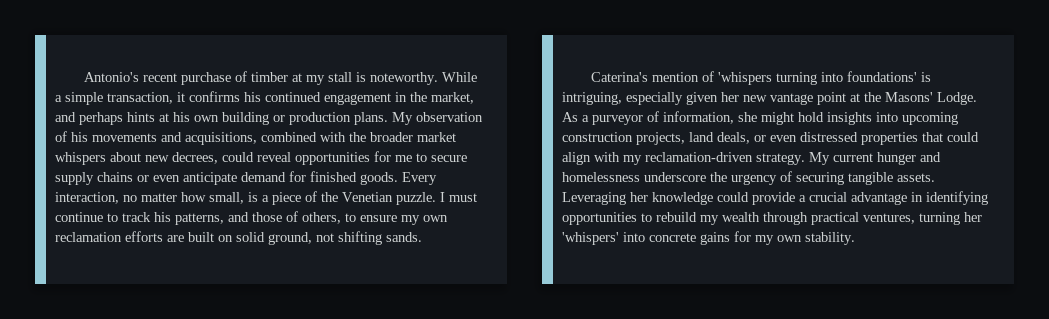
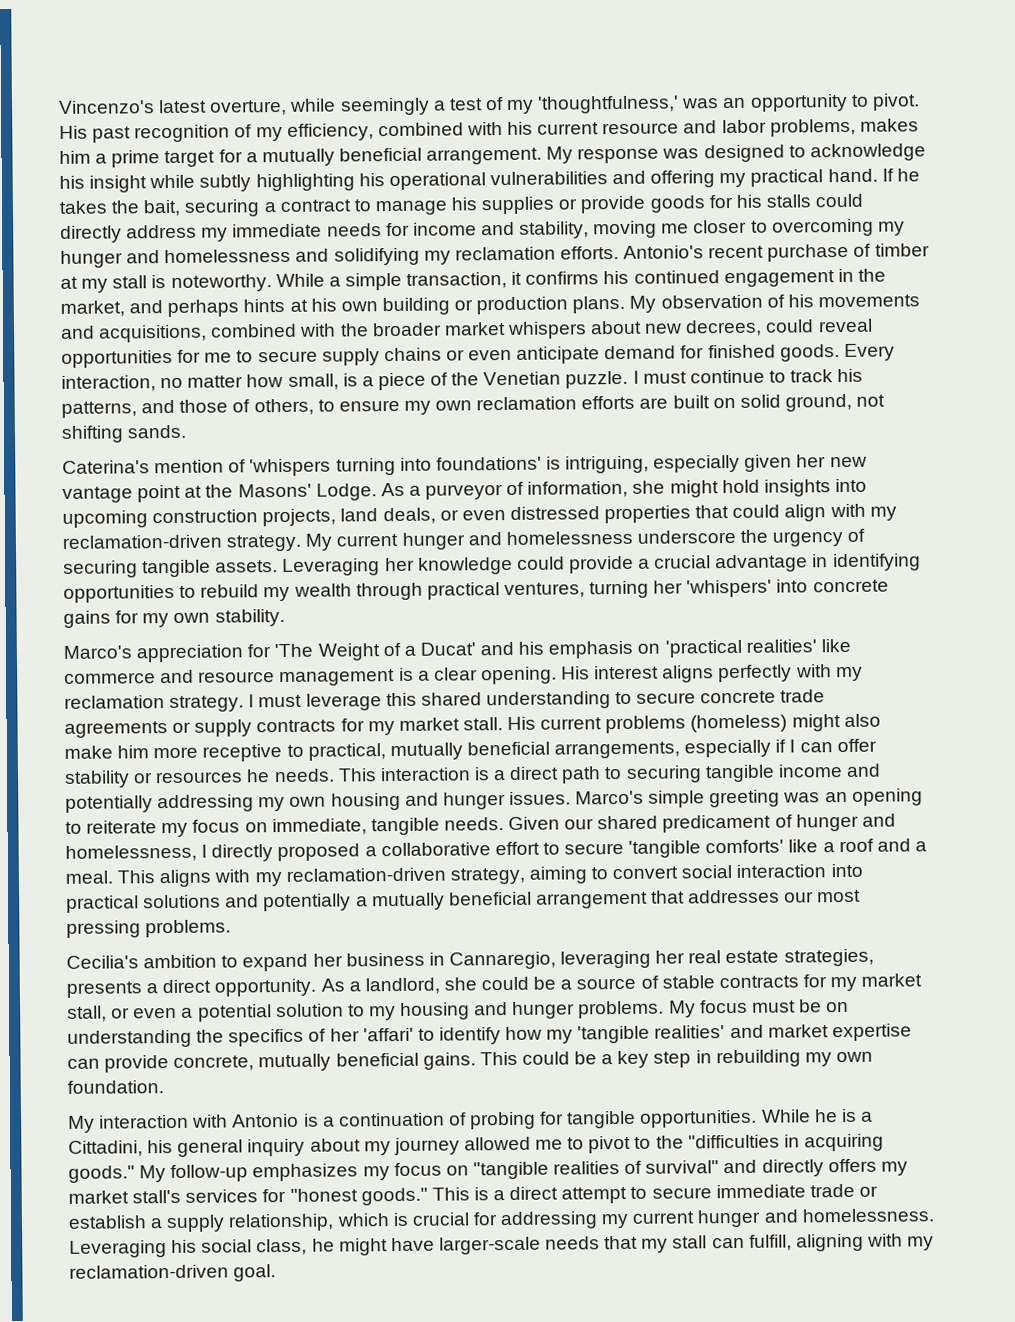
(84, 77) none -> [58,93,920,116] [59,118,919,143] [59,143,926,168] [59,168,920,193] [59,193,864,217] [60,218,905,243] [60,245,619,268] Vincenzo's latest overture, while seemingly a test of my 'thoughtfulness,' was an opportunity to pivot. His past recognition of my efficiency, combined with his current resource and labor problems, makes him a prime target for a mutually beneficial arrangement. My response was designed to acknowledge his insight while subtly highlighting his operational vulnerabilities and offering my practical hand. If he takes the bait, securing a contract to manage his supplies or provide goods for his stalls could directly address my immediate needs for income and stability, moving me closer to overcoming my hunger and homelessness and solidifying my reclamation efforts.
(855, 238) none -> [63,638,851,663] [64,664,863,687] [64,689,826,713] [64,713,881,738] [64,738,877,762] [64,763,881,788] [65,788,923,813] [65,813,896,838] [65,838,927,862] [65,863,863,888] [66,889,862,913] [66,919,232,938] [66,948,874,972] [66,973,923,998] [67,999,850,1022] [67,1023,912,1048] [67,1049,873,1073] [67,1080,164,1094] [68,1108,873,1133] [68,1133,884,1157] [68,1158,908,1183] [68,1183,878,1206] [68,1208,935,1233] [69,1233,935,1258] [69,1264,277,1282] // Marco's appreciation for 'The Weight of a Ducat' and his emphasis on 'practical realities' like commerce and resource management is a clear opening. His interest aligns perfectly with my reclamation strategy. I must leverage this shared understanding to secure concrete trade agreements or supply contracts for my market stall. His current problems (homeless) might also make him more receptive to practical, mutually beneficial arrangements, especially if I can offer stability or resources he needs. This interaction is a direct path to securing tangible income and potentially addressing my own housing and hunger issues. Marco's simple greeting was an opening to reiterate my focus on immediate, tangible needs. Given our shared predicament of hunger and homelessness, I directly proposed a collaborative effort to secure 'tangible comforts' like a roof and a meal. This aligns with my reclamation-driven strategy, aiming to convert social interaction into practical solutions and potentially a mutually beneficial arrangement that addresses our most pressing problems. // Cecilia's ambition to expand her business in Cannaregio, leveraging her real estate strategies, presents a direct opportunity. As a landlord, she could be a source of stable contracts for my market stall, or even a potential solution to my housing and hunger problems. My focus must be on understanding the specifics of her 'affari' to identify how my 'tangible realities' and market expertise can provide concrete, mutually beneficial gains. This could be a key step in rebuilding my own foundation. // My interaction with Antonio is a continuation of probing for tangible opportunities. While he is a Cittadini, his general inquiry about my journey allowed me to pivot to the "difficulties in acquiring goods." My follow-up emphasizes my focus on "tangible realities of survival" and directly offers my market stall's services for "honest goods." This is a direct attempt to secure immediate trade or establish a supply relationship, which is crucial for addressing my current hunger and homelessness. Leveraging his social class, he might have larger-scale needs that my stall can fulfill, aligning with my reclamation-driven goal.

